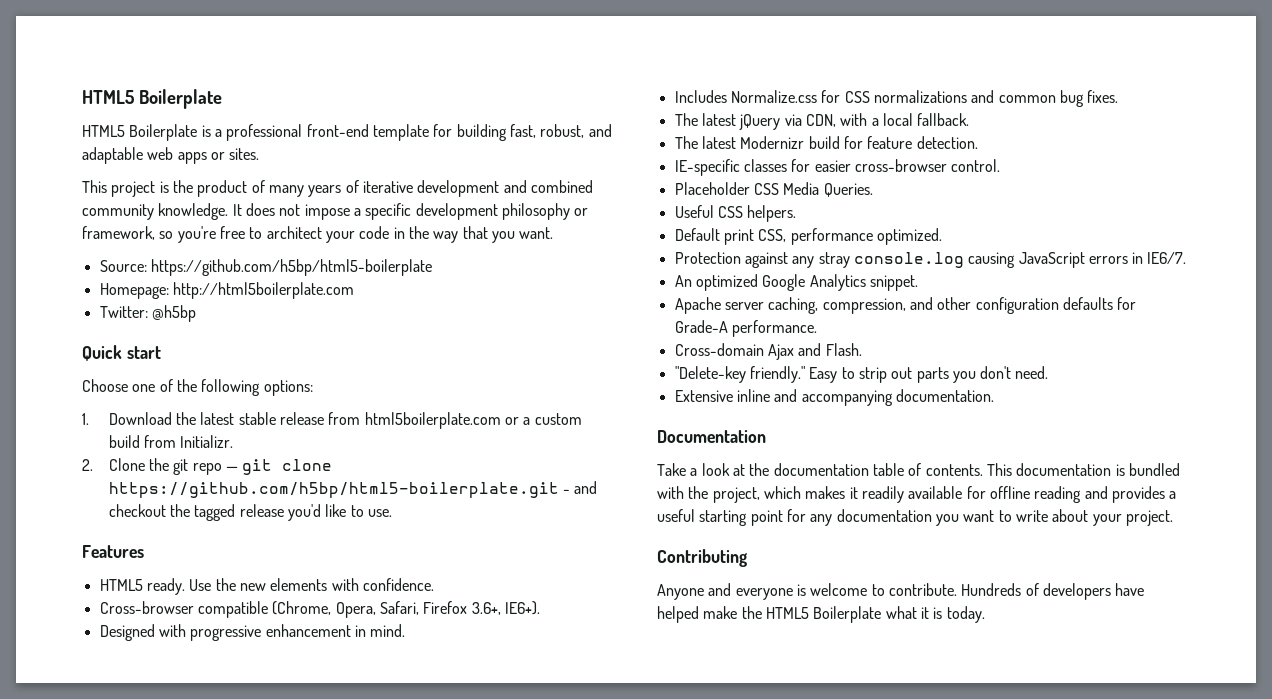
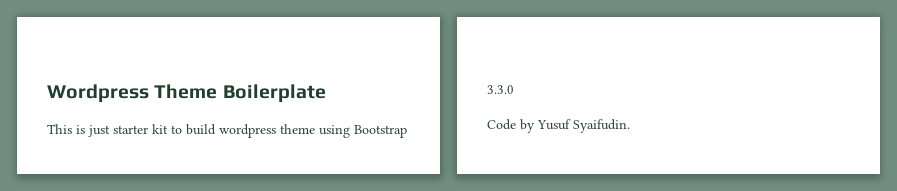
[82,90,134,104] HTML5 -> [47,84,218,103] Wordpress Theme
[82,124,612,141] [82,147,260,164] [82,180,593,197] [82,203,589,220] [82,226,554,243] [99,259,432,276] [99,282,354,299] [99,305,196,322] [82,345,161,361] [82,379,313,396] [82,412,582,429] [108,435,234,448] [82,458,333,475] [108,481,598,498] [108,504,392,521] [82,545,144,558] [99,578,434,595] [99,601,540,618] [99,624,406,641] [674,90,1119,107] [674,113,970,130] [674,136,978,149] [674,159,1001,176] [674,182,873,197] [674,205,797,222] [674,228,942,245] [674,252,1187,268] [674,274,918,291] [674,297,1137,314] [674,320,817,337] [674,343,862,360] [674,366,1049,383] [674,389,994,406] [657,430,766,443] [657,463,1180,476] [657,486,1177,503] [657,509,1173,526] [657,549,747,567] [657,583,1145,600] [657,606,985,623] HTML5 Boilerplate is a professional front-end template for building fast, robust, and adaptable web apps or sites. // This project is the product of many years of iterative development and combined community knowledge. It does not impose a specific development philosophy or framework, so you're free to architect your code in the way that you want. // Source: https://github.com/h5bp/html5-boilerplate // Homepage: http://html5boilerplate.com // Twitter: @h5bp // Quick start // Choose one of the following options: // 1. Download the latest stable release from html5boilerplate.com or a custom build from Initializr. // 2. Clone the git repo — git clone https://github.com/h5bp/html5-boilerplate.git - and checkout the tagged release you'd like to use. // Features // HTML5 ready. Use the new elements with confidence. // Cross-browser compatible (Chrome, Opera, Safari, Firefox 3.6+, IE6+). // Designed with progressive enhancement in mind. // Includes Normalize.css for CSS normalizations and common bug fixes. // The latest jQuery via CDN, with a local fallback. // The latest Modernizr build for feature detection. // IE-specific classes for easier cross-browser control. // Placeholder CSS Media Queries. // Useful CSS helpers. // Default print CSS, performance optimized. // Protection against any stray console.log causing JavaScript errors in IE6/7. // An optimized Google Analytics snippet. // Apache server caching, compression, and other configuration defaults for Grade-A performance. // Cross-domain Ajax and Flash. // "Delete-key friendly." Easy to strip out parts you don't need. // Extensive inline and accompanying documentation. // Documentation // Take a look at the documentation table of contents. This documentation is bundled with the project, which makes it readily available for offline reading and provides a useful starting point for any documentation you want to write about your project. // Contributing // Anyone and everyone is welcome to contribute. Hundreds of developers have helped make the HTML5 Boilerplate what it is today. -> [47,124,407,138] [487,85,514,94] [487,119,630,133] This is just starter kit to build wordpress theme using Bootstrap 3.3.0 // Code by Yusuf Syaifudin.

